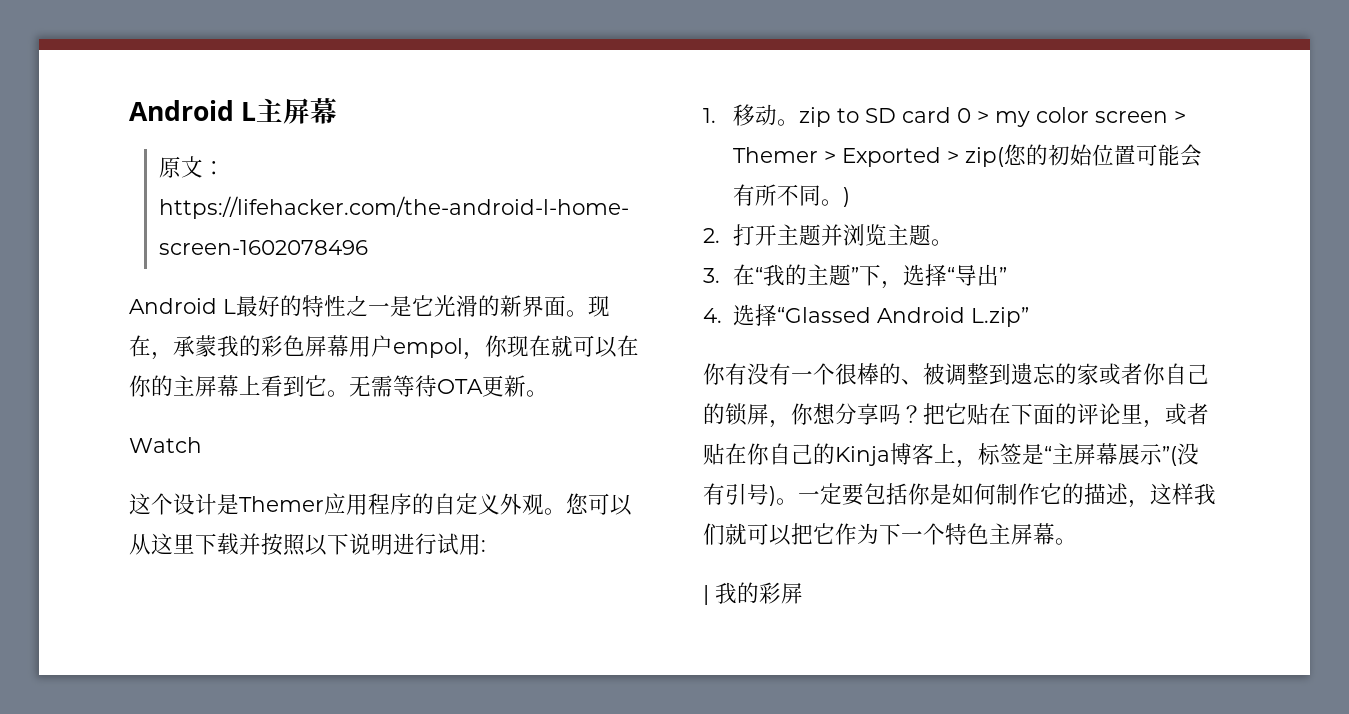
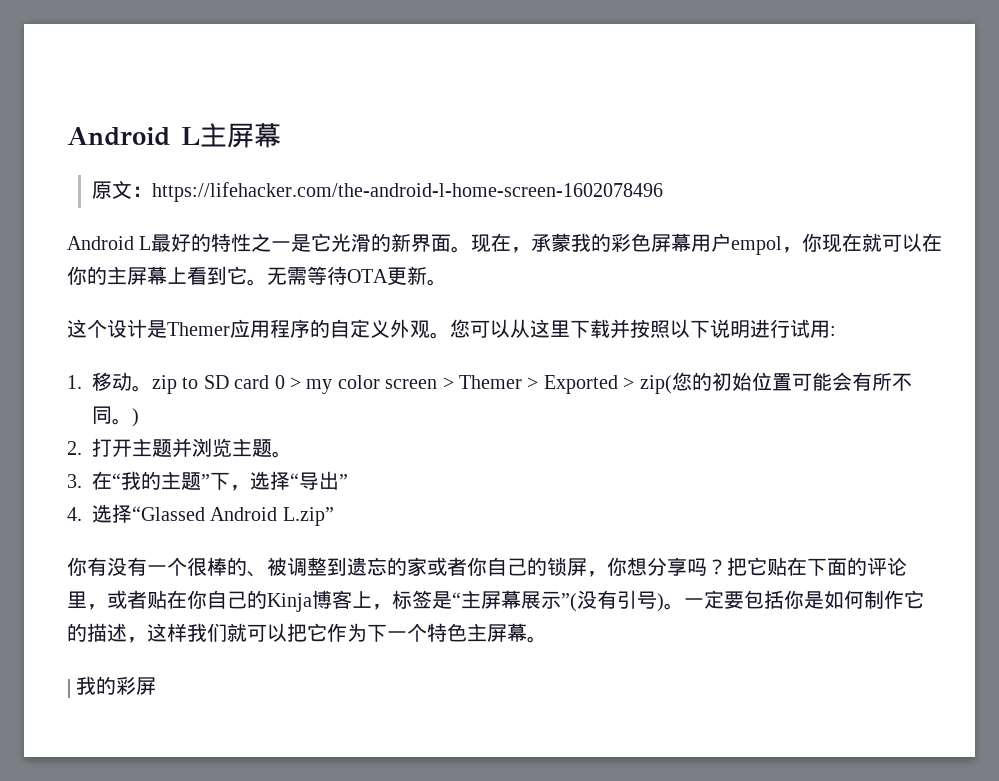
[129,437,202,453] // Watch -> (447, 282) none

